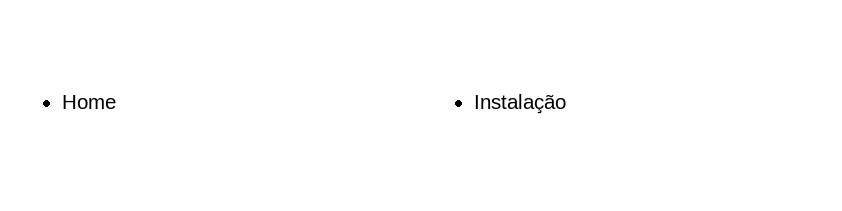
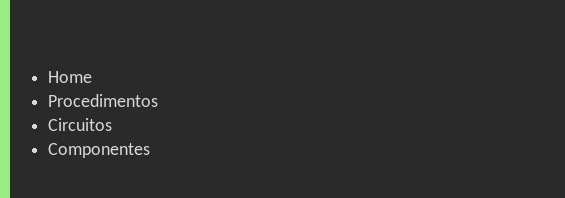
[473,94,566,114] Instalação -> [48,94,159,107] [48,118,113,131] [48,143,151,158] Procedimentos // Circuitos // Componentes

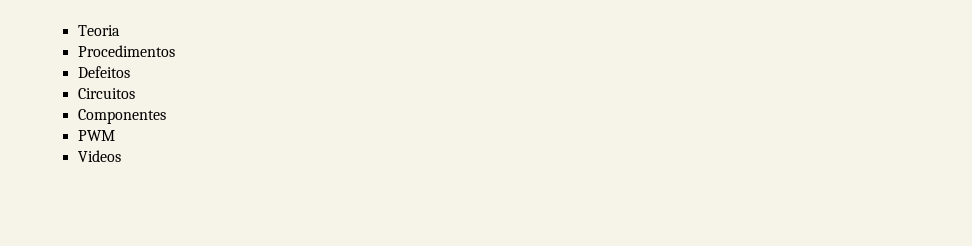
[48,71,93,83] Home -> [77,25,120,36] Teoria
(159, 100) none -> [77,66,130,78] // Defeitos
(151, 150) none -> [77,130,115,141] [77,150,121,162] // PWM // Videos

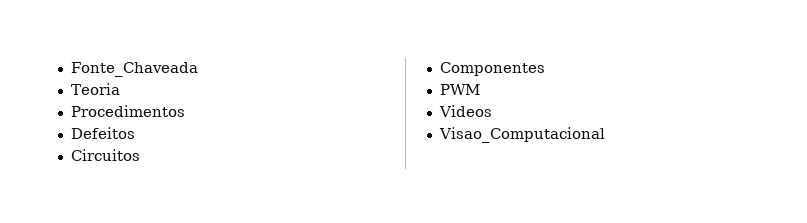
(77, 30) none -> [70,62,198,77] Fonte_Chaveada //
(121, 156) none -> [438,127,605,143] // Visao_Computacional

